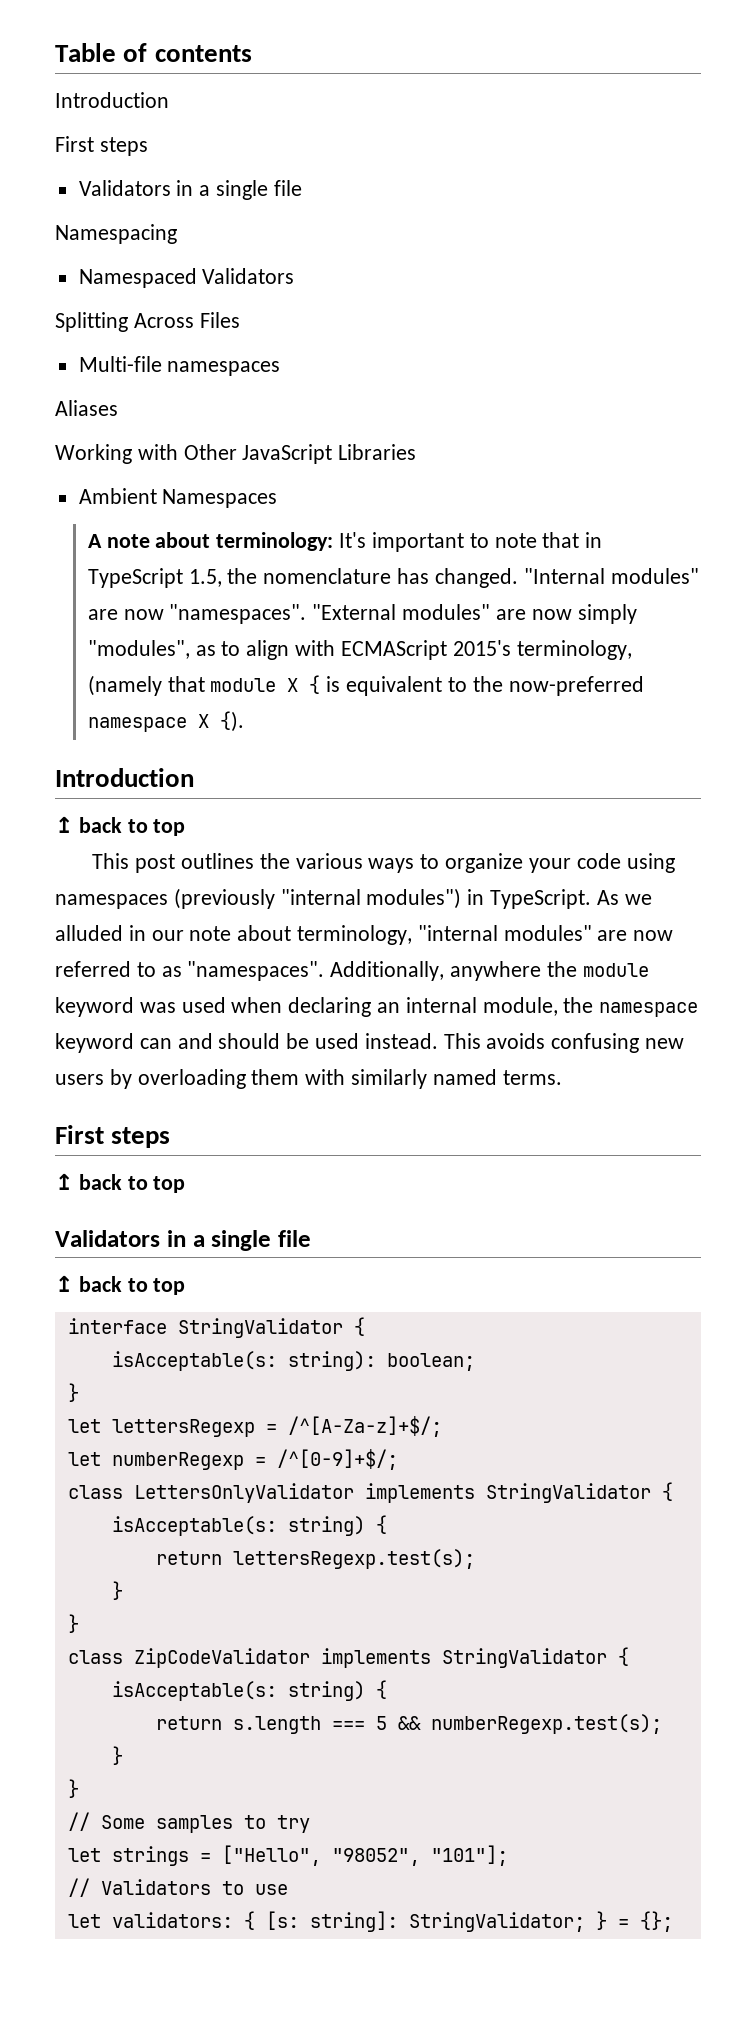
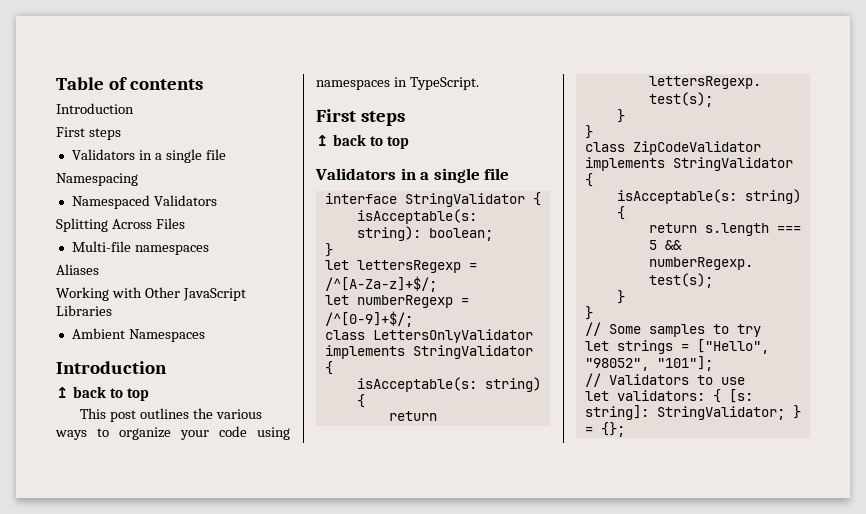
[87,532,603,552] [87,568,699,588] [87,604,637,624] [87,640,632,660] [87,675,644,696] [87,711,244,732] // A note about terminology: It's important to note that in TypeScript 1.5, the nomenclature has changed. "Internal modules" are now "namespaces". "External modules" are now simply "modules", as to align with ECMAScript 2015's terminology, (namely that module X { is equivalent to the now-preferred namespace X {). -> (205, 335) none
[173,888,462,909] (previously "internal modules") -> (390, 85) none
[596,890,652,905] [55,925,674,945] [55,961,649,981] [55,997,699,1017] [55,1033,685,1053] [55,1069,562,1089] As we alluded in our note about terminology, "internal modules" are now referred to as "namespaces". Additionally, anywhere the module keyword was used when declaring an internal module, the namespace keyword can and should be used instead. This avoids confusing new users by overloading them with similarly named terms. -> (479, 83) none
[55,1275,186,1295] // ↥ back to top -> (510, 174) none

